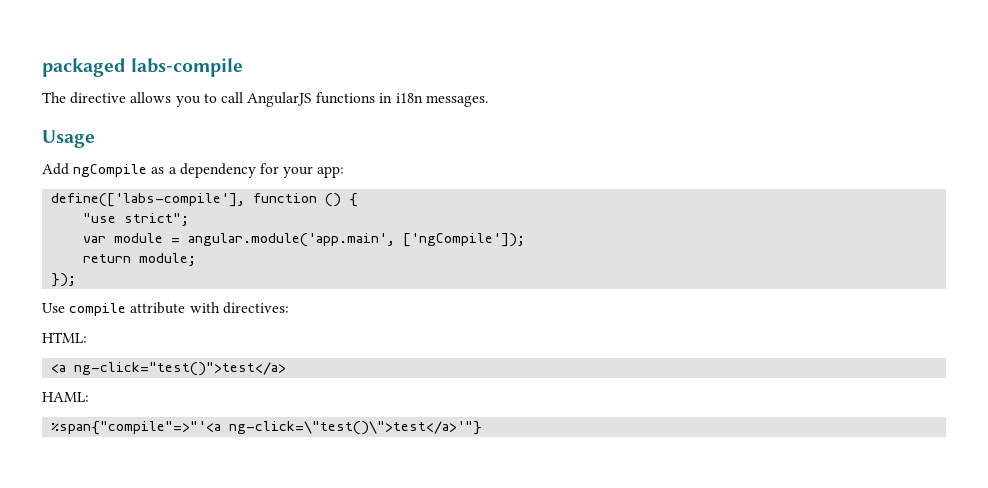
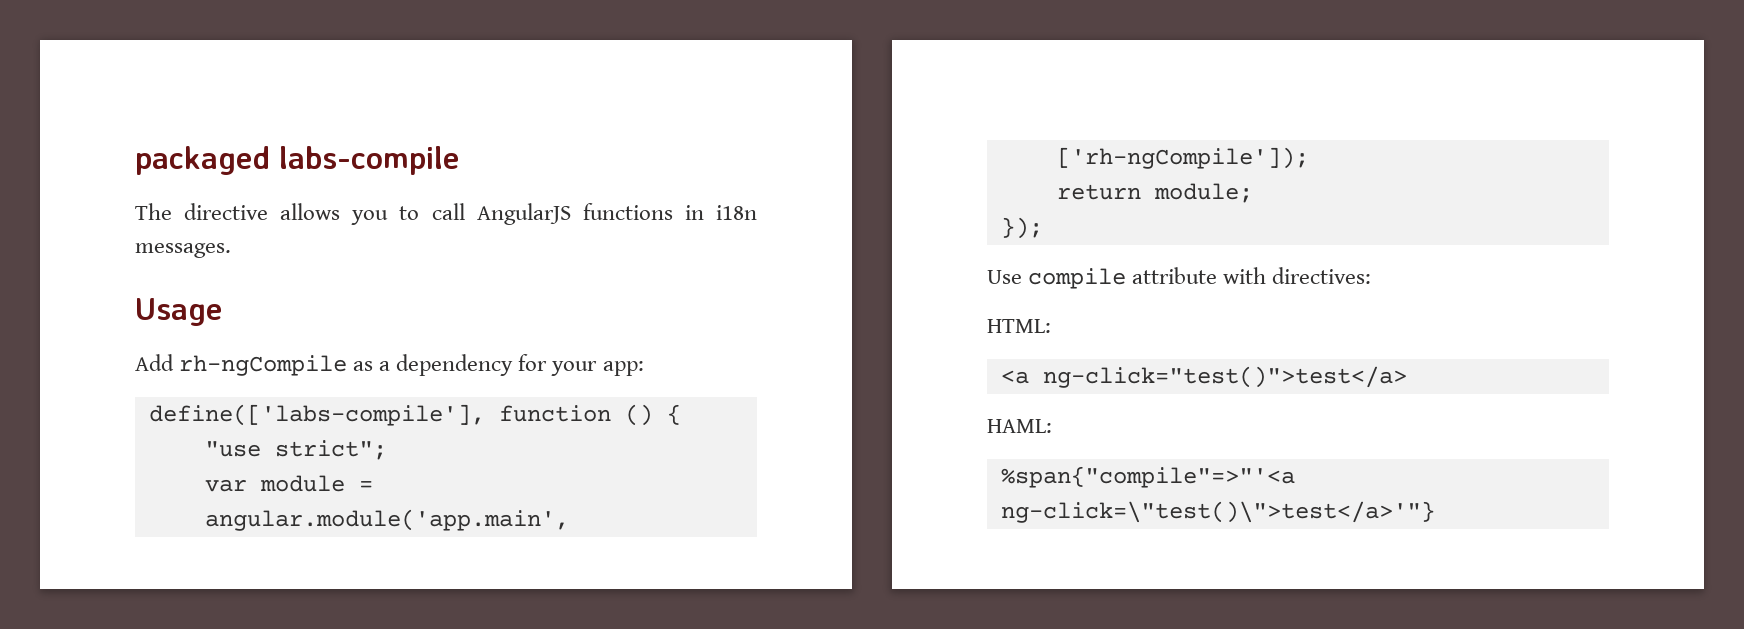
[73,164,148,177] ngCompile -> [179,355,348,376] rh-ngCompile
[403,233,526,247] ['ngCompile']); -> [1056,147,1309,169] ['rh-ngCompile']);

